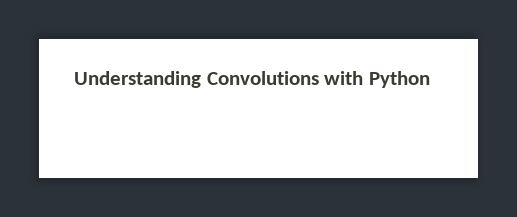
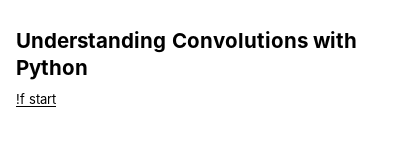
(430, 79) none -> [16,93,56,105] // !f start

